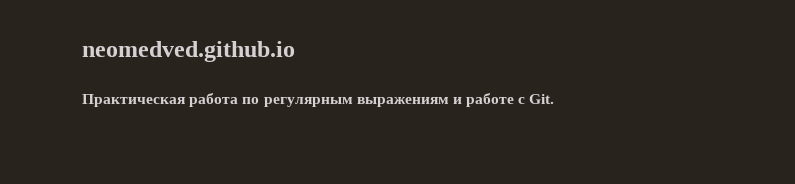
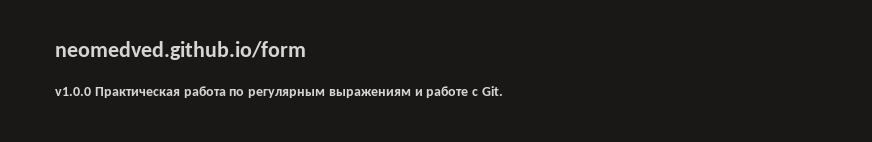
[82,41,295,62] neomedved.github.io // -> [55,41,306,60] [55,87,91,96] neomedved.github.io/form // v1.0.0

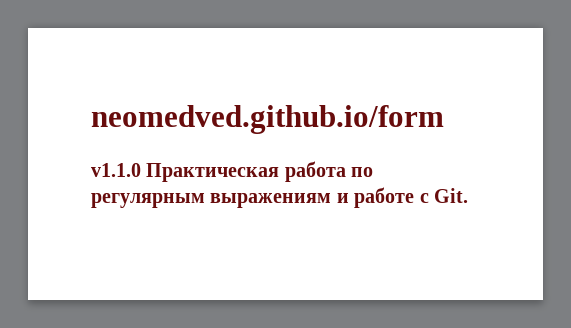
[55,87,91,96] v1.0.0 -> [91,163,141,177] v1.1.0

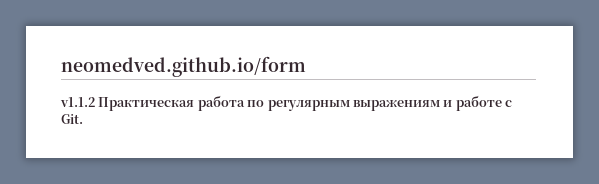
[91,163,141,177] v1.1.0 -> [60,97,95,107] v1.1.2

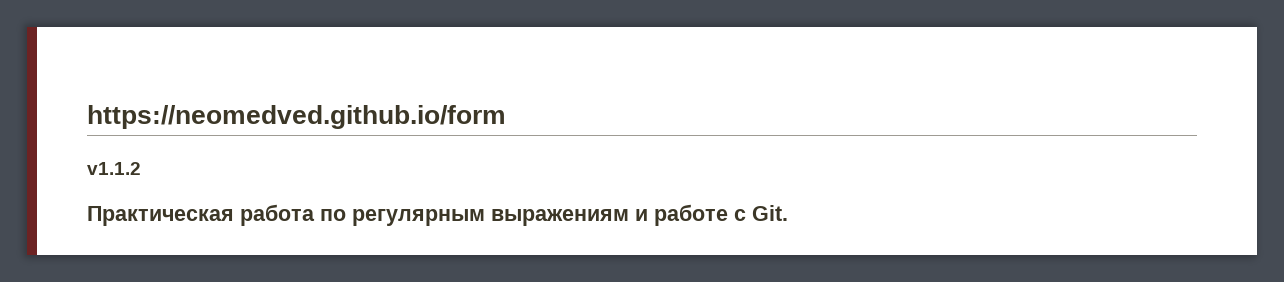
[61,56,306,77] neomedved.github.io/form -> [87,105,506,129] https://neomedved.github.io/form
(95, 102) none -> (141, 168) //

